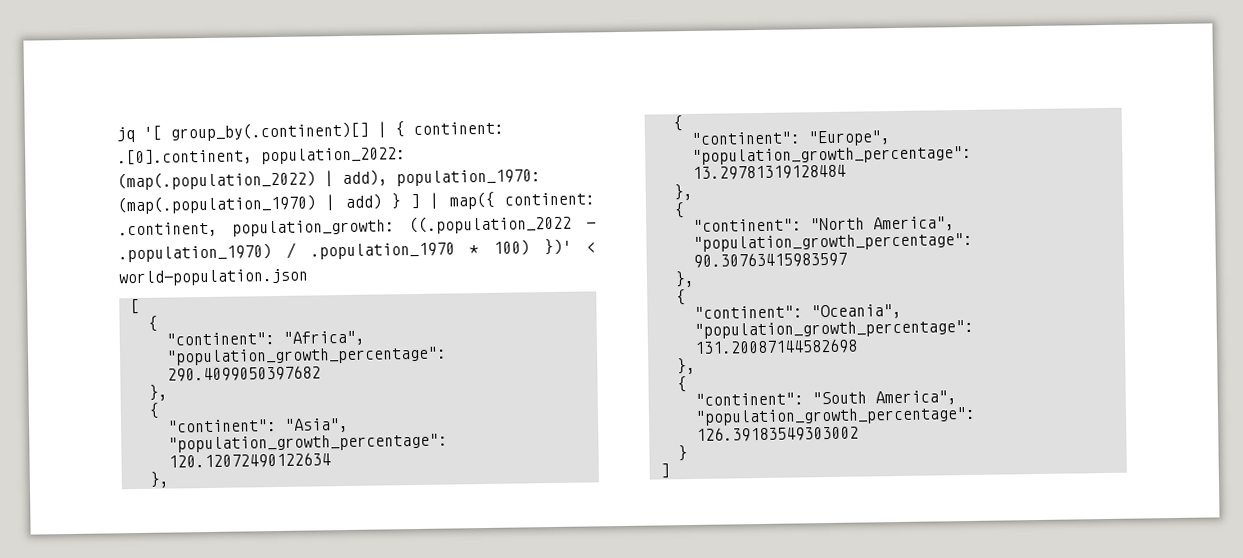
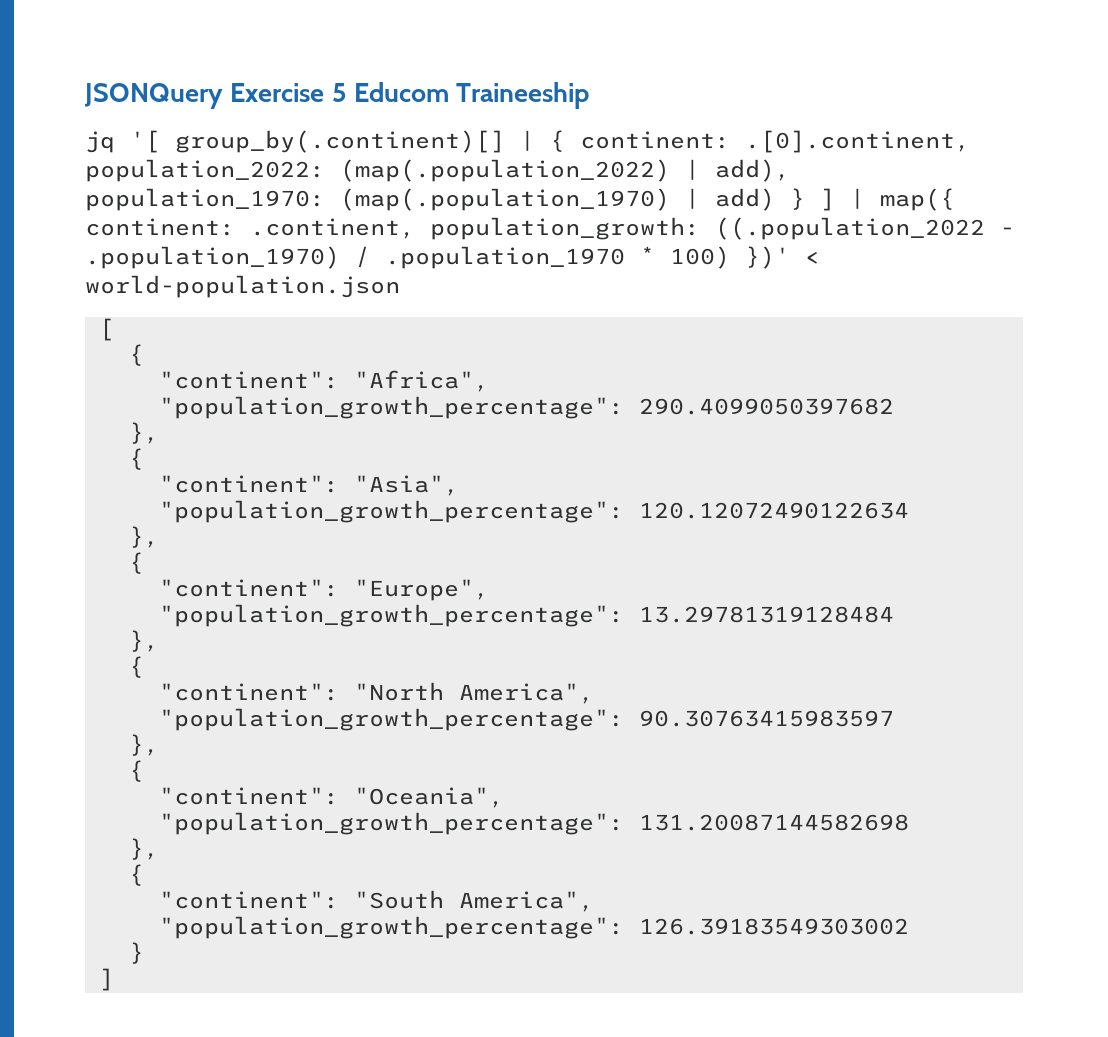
(116, 135) none -> [84,82,590,109] JSONQuery Exercise 5 Educom Traineeship //

